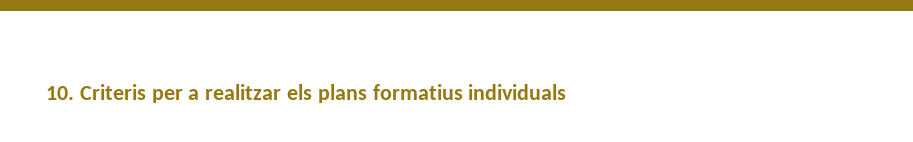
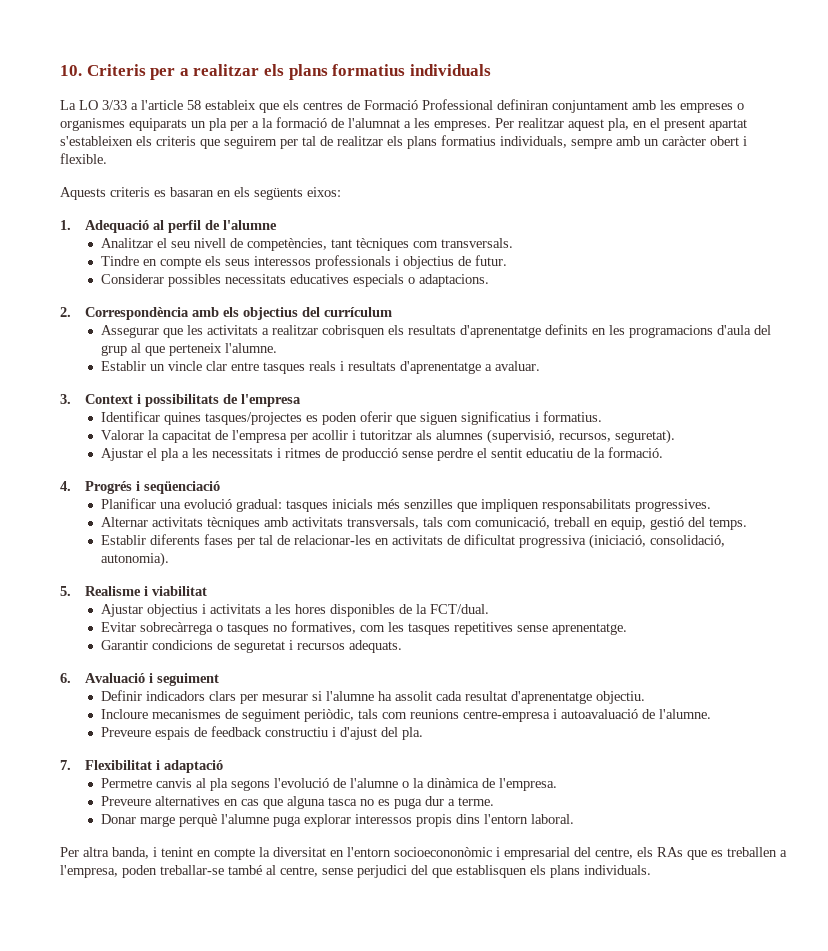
(567, 92) none -> [60,99,744,113] [60,117,747,131] [60,135,747,149] [60,153,107,164] [60,187,341,200] [60,220,278,233] [101,238,514,251] [101,255,508,269] [101,274,490,287] [60,307,393,320] [101,324,772,338] [101,343,278,356] [101,361,541,374] [60,394,302,407] [101,411,603,425] [101,429,676,444] [101,447,664,461] [60,481,221,494] [101,498,712,512] [101,517,748,530] [101,534,726,549] [101,552,170,567] [60,586,208,596] [101,604,490,617] [101,621,628,635] [101,640,403,653] [60,673,220,686] [101,690,646,704] [101,709,712,722] [101,726,424,740] [60,760,224,773] [101,778,558,791] [101,796,495,809] [101,814,575,827] [60,847,787,860] [60,865,651,878] // La LO 3/33 a l'article 58 estableix que els centres de Formació Professional definiran conjuntament amb les empreses o organismes equiparats un pla per a la formació de l'alumnat a les empreses. Per realitzar aquest pla, en el present apartat s'estableixen els criteris que seguirem per tal de realitzar els plans formatius individuals, sempre amb un caràcter obert i flexible. // Aquests criteris es basaran en els següents eixos: // 1. Adequació al perfil de l'alumne // Analitzar el seu nivell de competències, tant tècniques com transversals. // Tindre en compte els seus interessos professionals i objectius de futur. // Considerar possibles necessitats educatives especials o adaptacions. // 2. Correspondència amb els objectius del currículum // Assegurar que les activitats a realitzar cobrisquen els resultats d'aprenentatge definits en les programacions d'aula del grup al que perteneix l'alumne. // Establir un vincle clar entre tasques reals i resultats d'aprenentatge a avaluar. // 3. Context i possibilitats de l'empresa // Identificar quines tasques/projectes es poden oferir que siguen significatius i formatius. // Valorar la capacitat de l'empresa per acollir i tutoritzar als alumnes (supervisió, recursos, seguretat). // Ajustar el pla a les necessitats i ritmes de producció sense perdre el sentit educatiu de la formació. // 4. Progrés i seqüenciació // Planificar una evolució gradual: tasques inicials més senzilles que impliquen responsabilitats progressives. // Alternar activitats tècniques amb activitats transversals, tals com comunicació, treball en equip, gestió del temps. // Establir diferents fases per tal de relacionar-les en activitats de dificultat progressiva (iniciació, consolidació, autonomia). // 5. Realisme i viabilitat // Ajustar objectius i activitats a les hores disponibles de la FCT/dual. // Evitar sobrecàrrega o tasques no formatives, com les tasques repetitives sense aprenentatge. // Garantir condicions de seguretat i recursos adequats. // 6. Avaluació i seguiment // Definir indicadors clars per mesurar si l'alumne ha assolit cada resultat d'aprenentatge objectiu. // Incloure mecanismes de seguiment periòdic, tals com reunions centre-empresa i autoavaluació de l'alumne. // Preveure espais de feedback constructiu i d'ajust del pla. // 7. Flexibilitat i adaptació // Permetre canvis al pla segons l'evolució de l'alumne o la dinàmica de l'empresa. // Preveure alternatives en cas que alguna tasca no es puga dur a terme. // Donar marge perquè l'alumne puga explorar interessos propis dins l'entorn laboral. // Per altra banda, i tenint en compte la diversitat en l'entorn socioecononòmic i empresarial del centre, els RAs que es treballen a l'empresa, poden treballar-se també al centre, sense perjudici del que establisquen els plans individuals.

